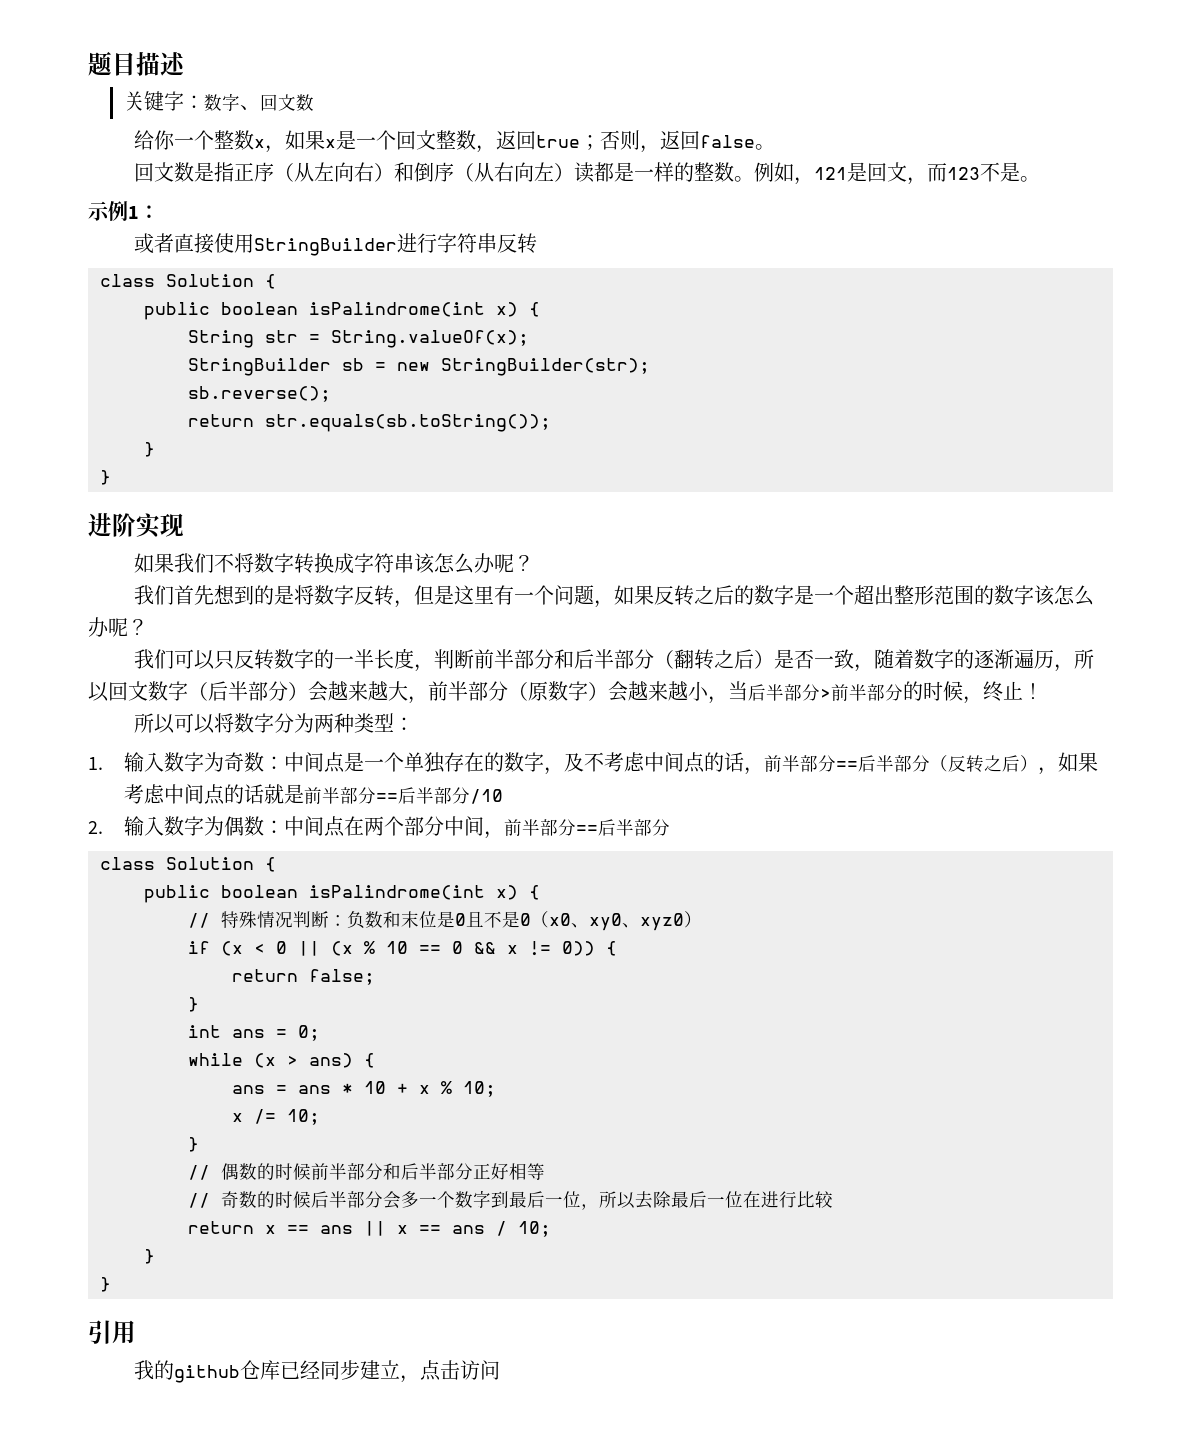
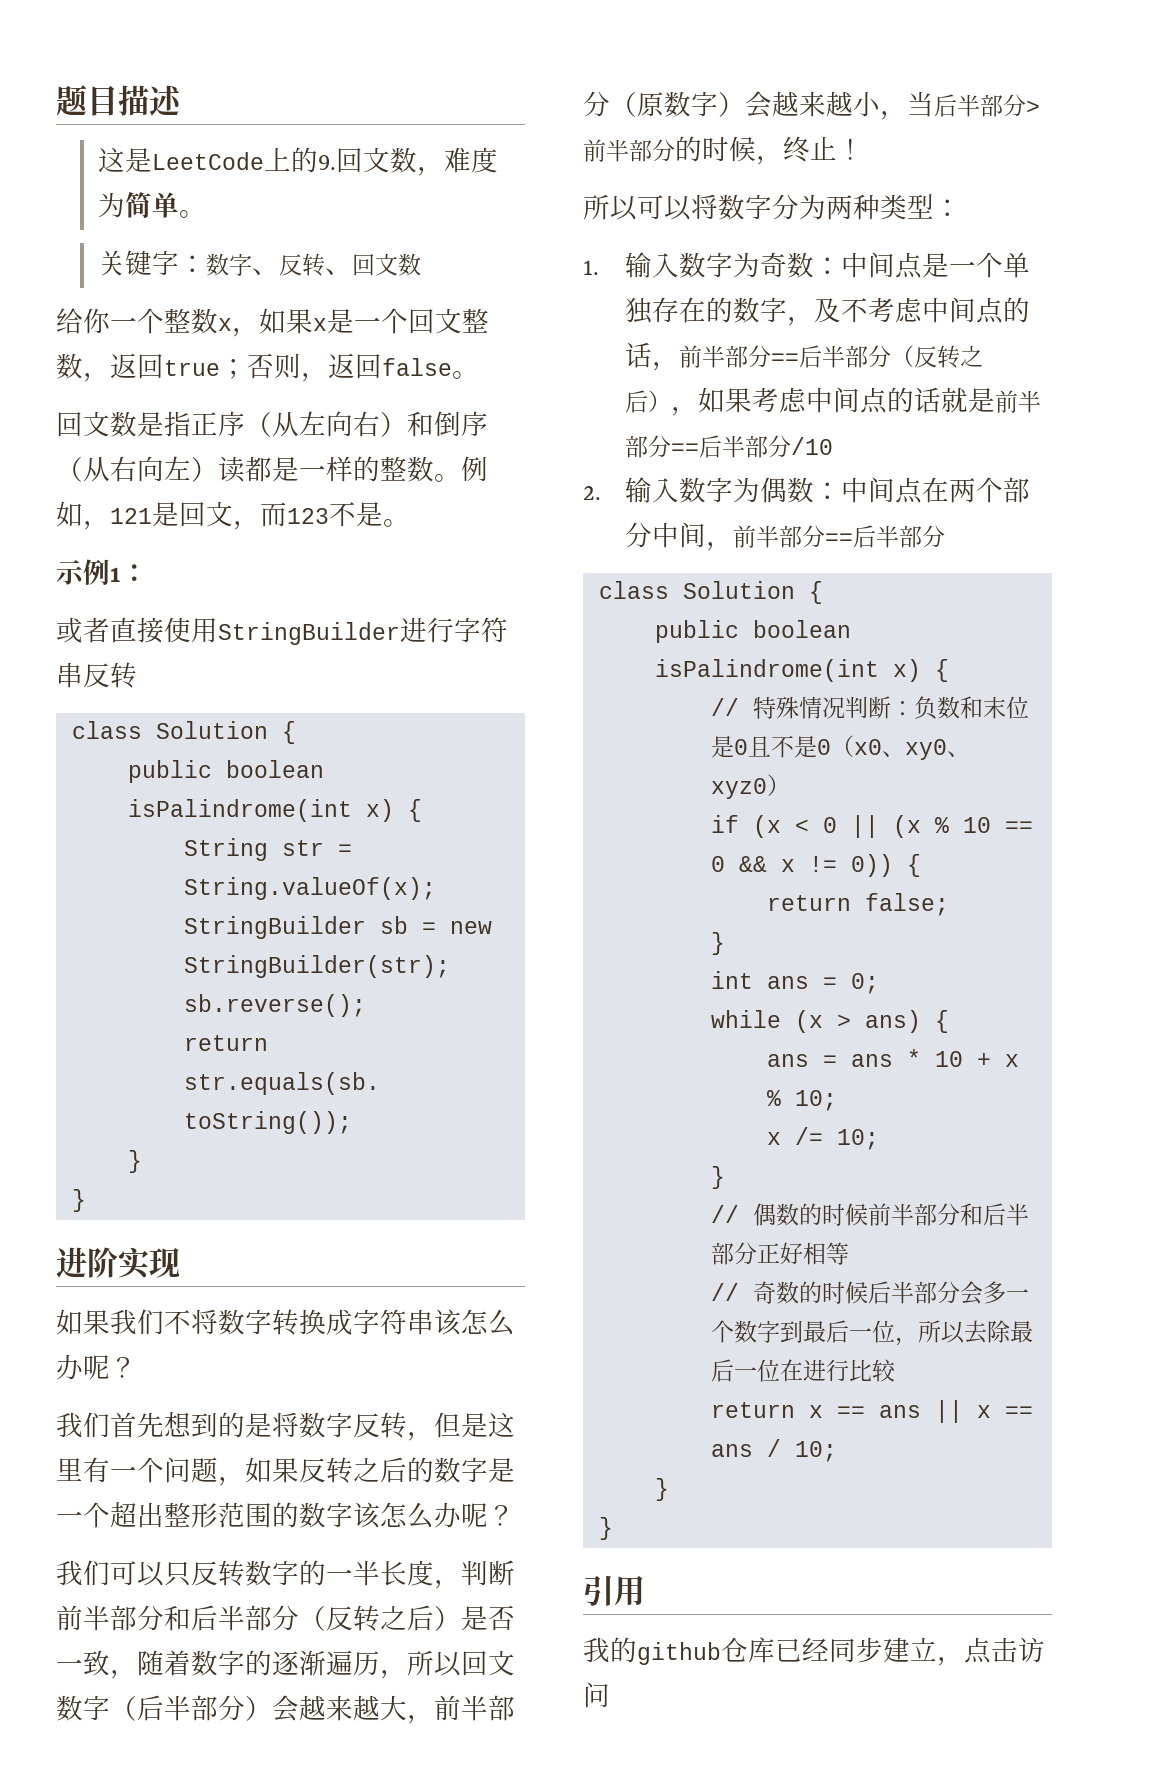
(185, 64) none -> [98,147,499,176] [98,192,207,218] // 这是LeetCode上的9.回文数，难度为简单。
(261, 107) none -> [279,253,353,277] 反转、
[673,649,694,669] 翻 -> [326,1606,353,1631] 反

